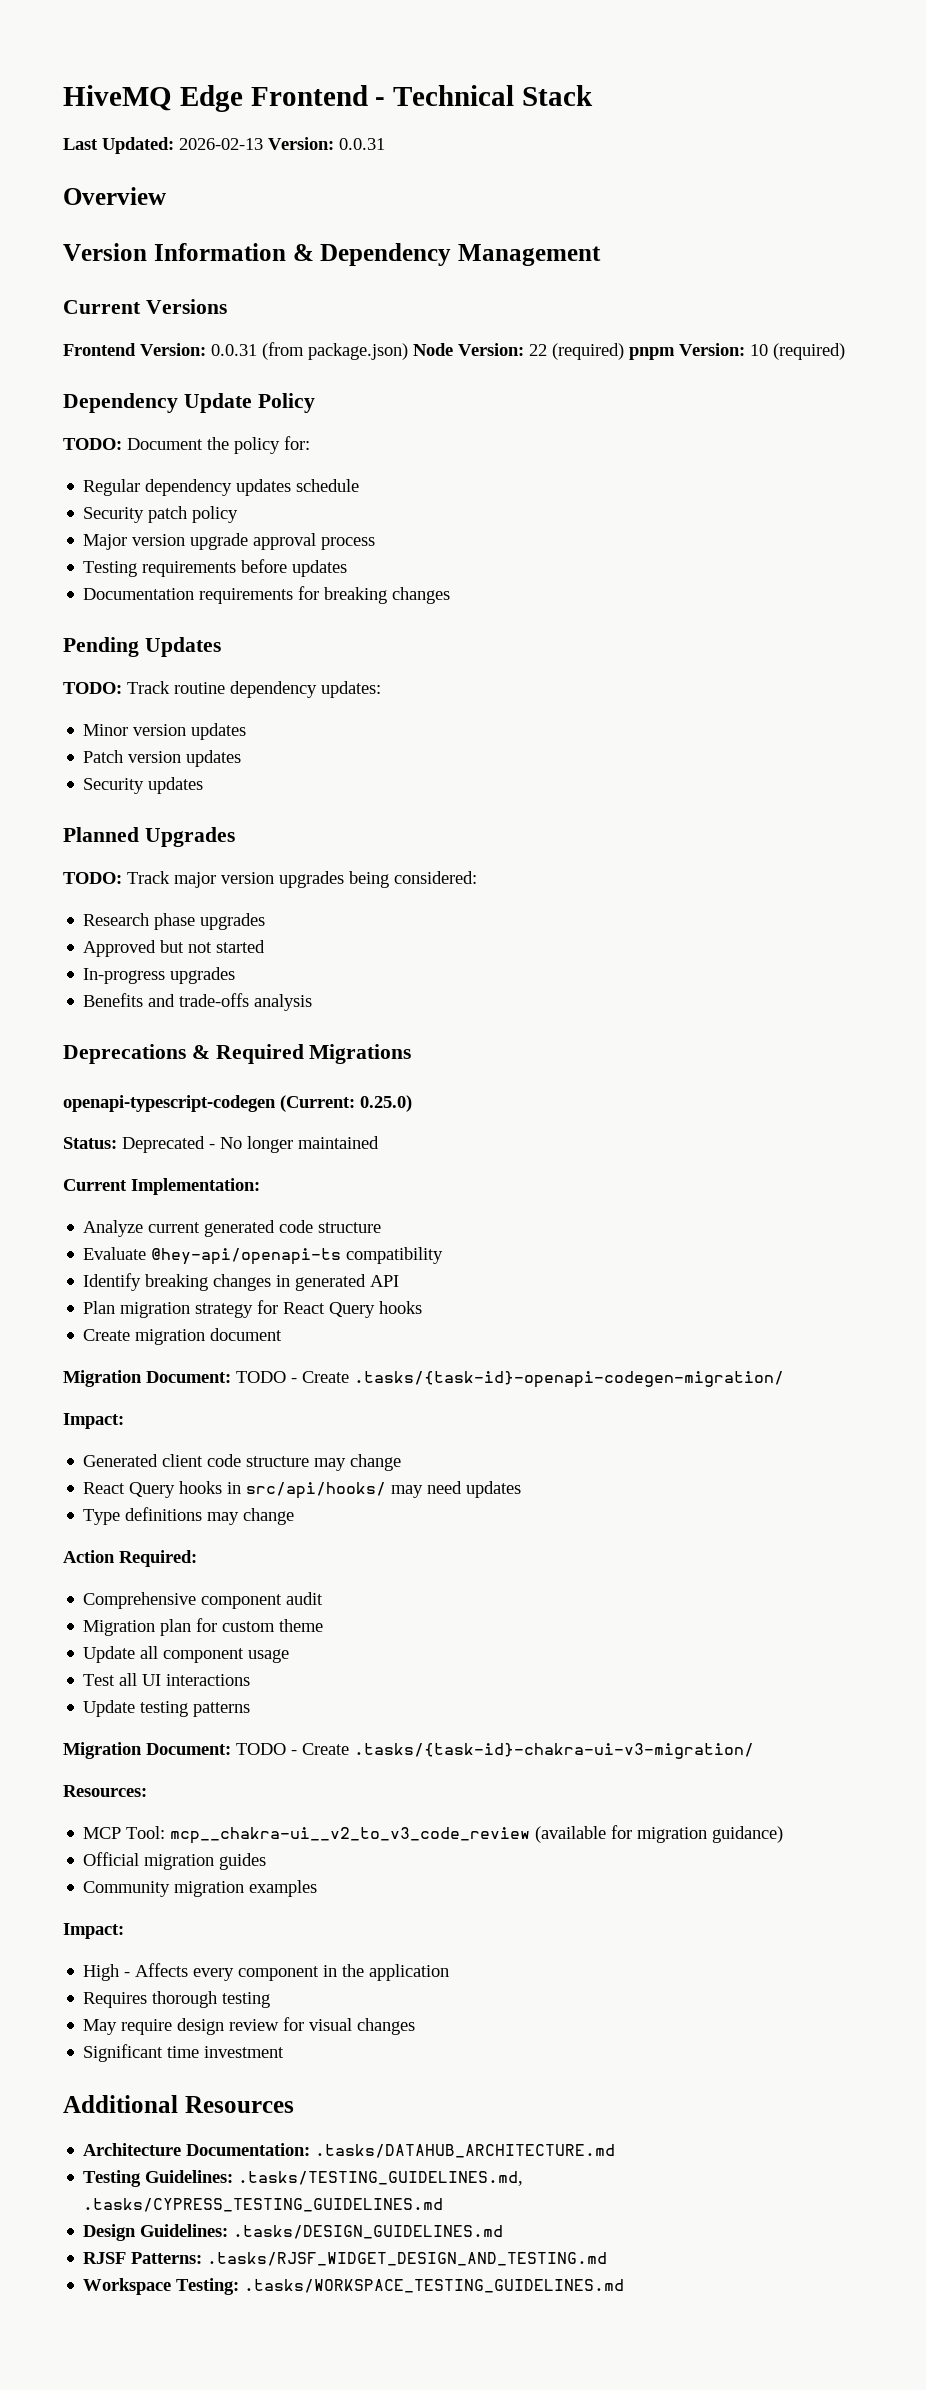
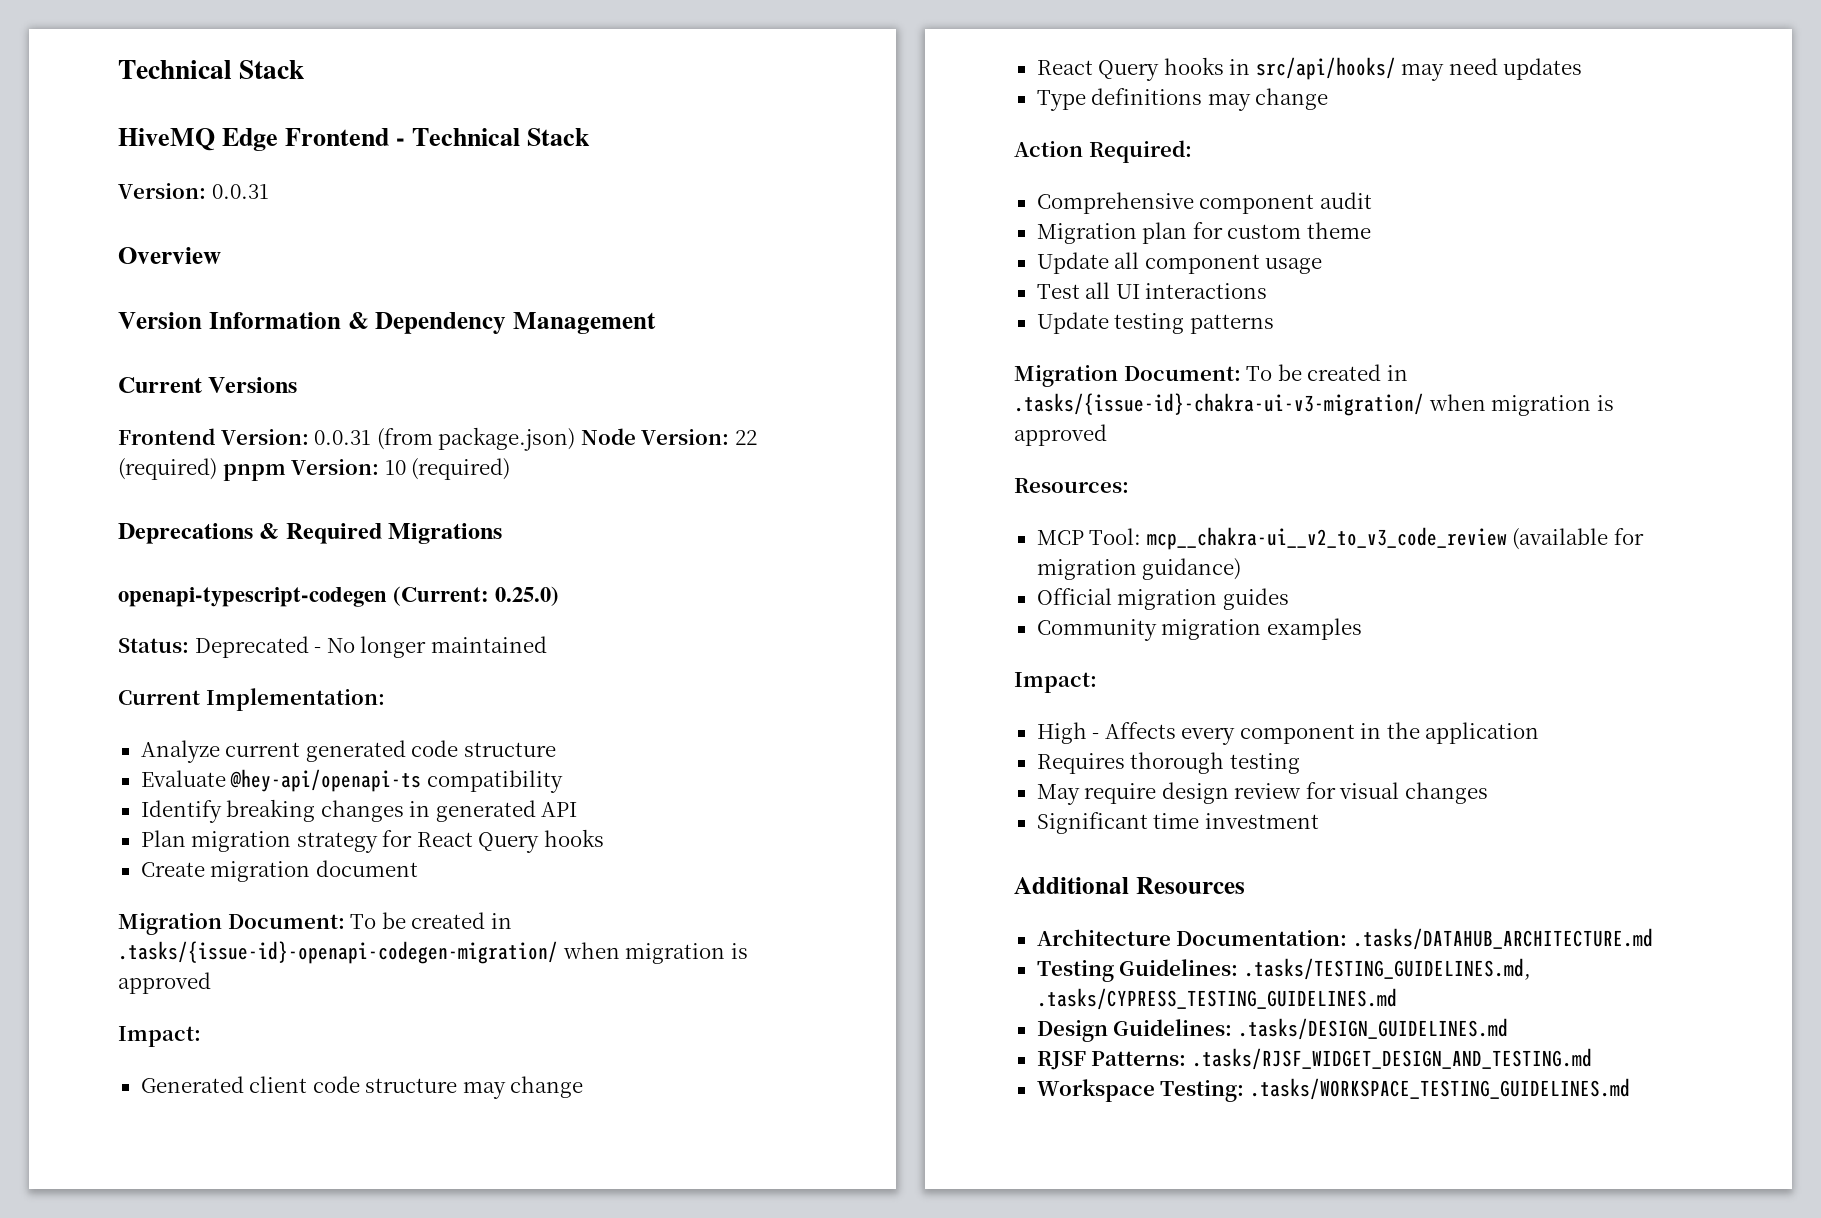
(63, 98) none -> [118,60,305,79] Technical Stack //
[63,137,263,154] Last Updated: 2026-02-13 -> (591, 137) none
[63,393,315,413] [63,436,310,454] [83,479,360,496] [83,506,239,523] [83,533,376,550] [83,559,348,577] [83,586,451,604] [63,637,221,657] [63,681,381,698] [83,723,247,740] [83,750,242,767] [83,777,204,794] [63,827,235,847] [63,871,477,888] [83,913,266,930] [83,940,266,957] [83,967,236,984] [83,993,313,1011] // Dependency Update Policy // TODO: Document the policy for: // Regular dependency updates schedule // Security patch policy // Major version upgrade approval process // Testing requirements before updates // Documentation requirements for breaking changes // Pending Updates // TODO: Track routine dependency updates: // Minor version updates // Patch version updates // Security updates // Planned Upgrades // TODO: Track major version upgrades being considered: // Research phase upgrades // Approved but not started // In-progress upgrades // Benefits and trade-offs analysis -> (511, 469) none
[236,1371,784,1388] TODO - Create .tasks/{task-id}-openapi-codegen-migration/ -> [350,912,512,929] [118,941,748,964] [118,972,211,994] To be created in .tasks/{issue-id}-openapi-codegen-migration/ when migration is approved
[236,1743,754,1759] TODO - Create .tasks/{task-id}-chakra-ui-v3-migration/ -> [1246,364,1408,381] [1014,393,1614,416] [1014,424,1107,446] To be created in .tasks/{issue-id}-chakra-ui-v3-migration/ when migration is approved

